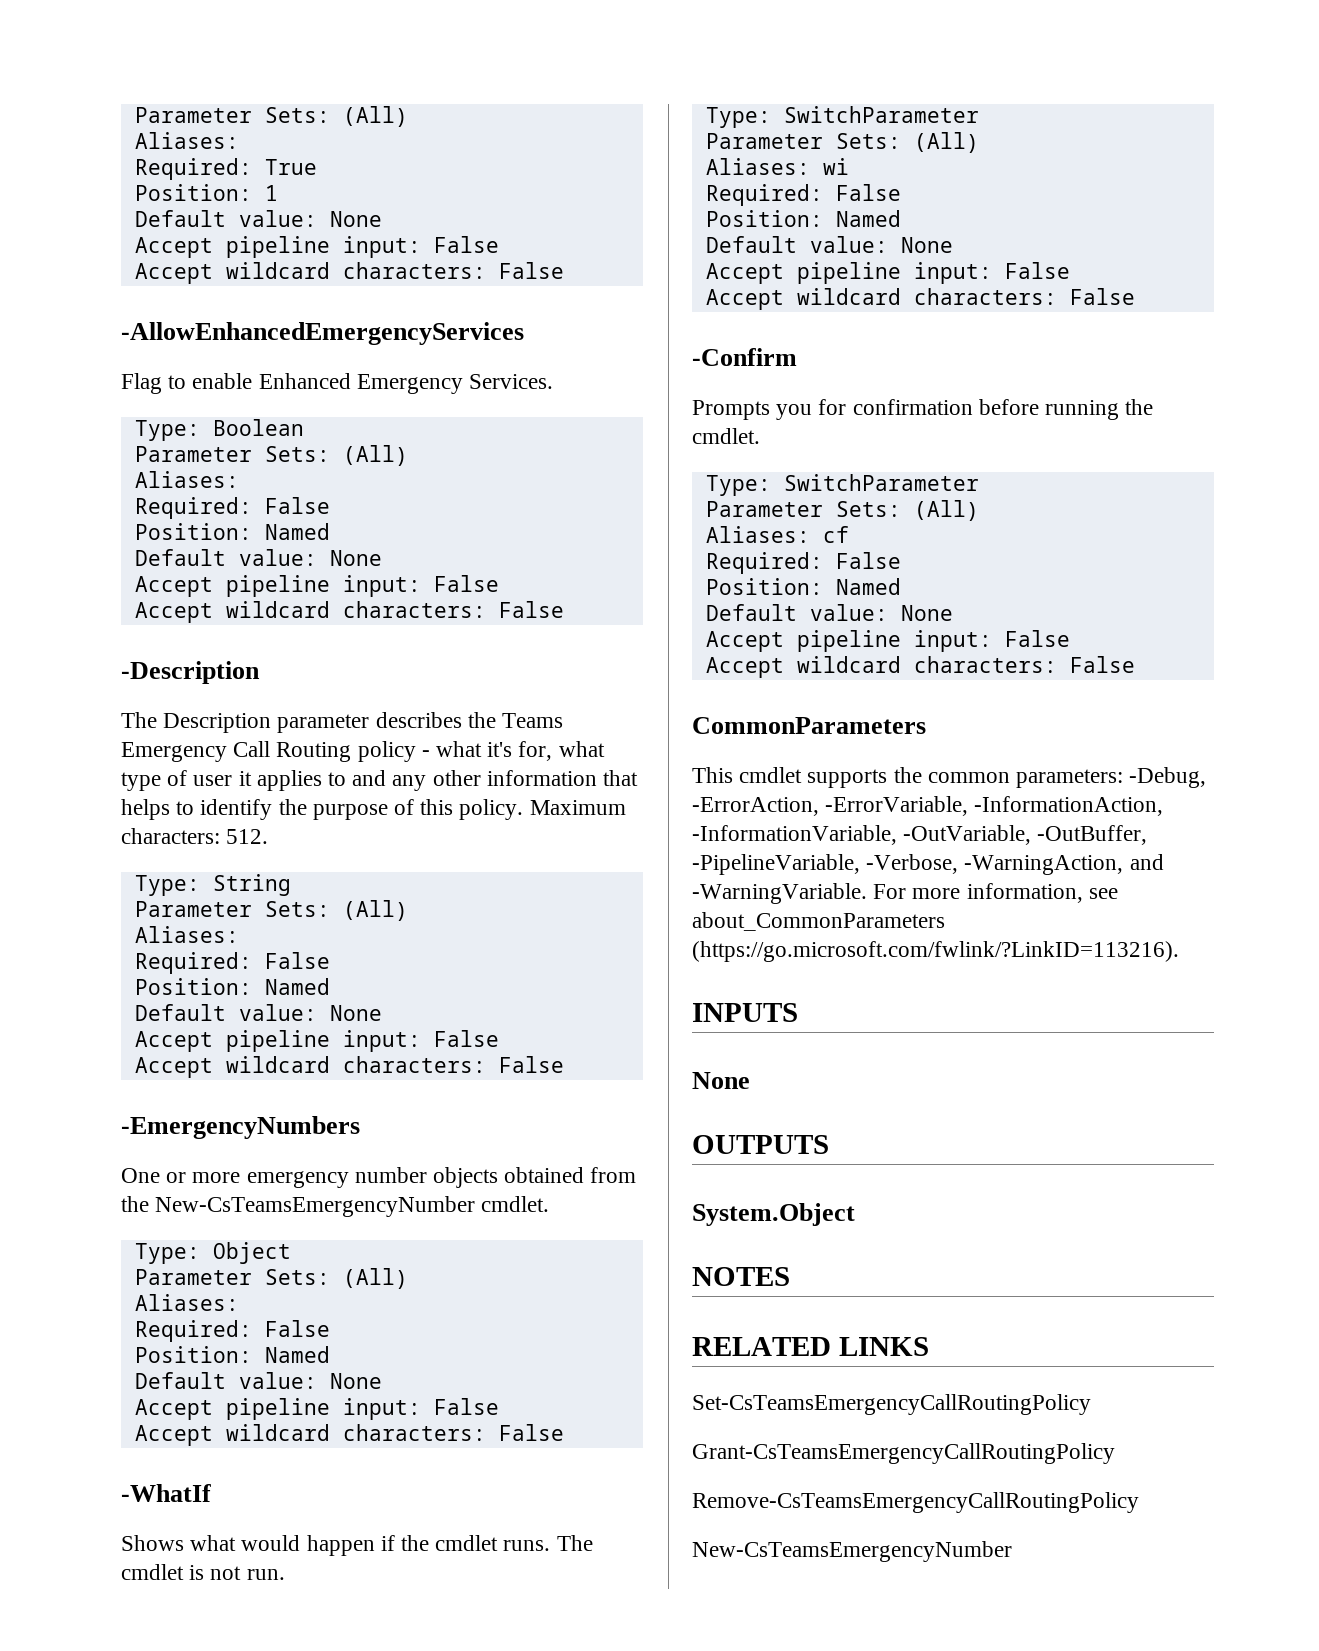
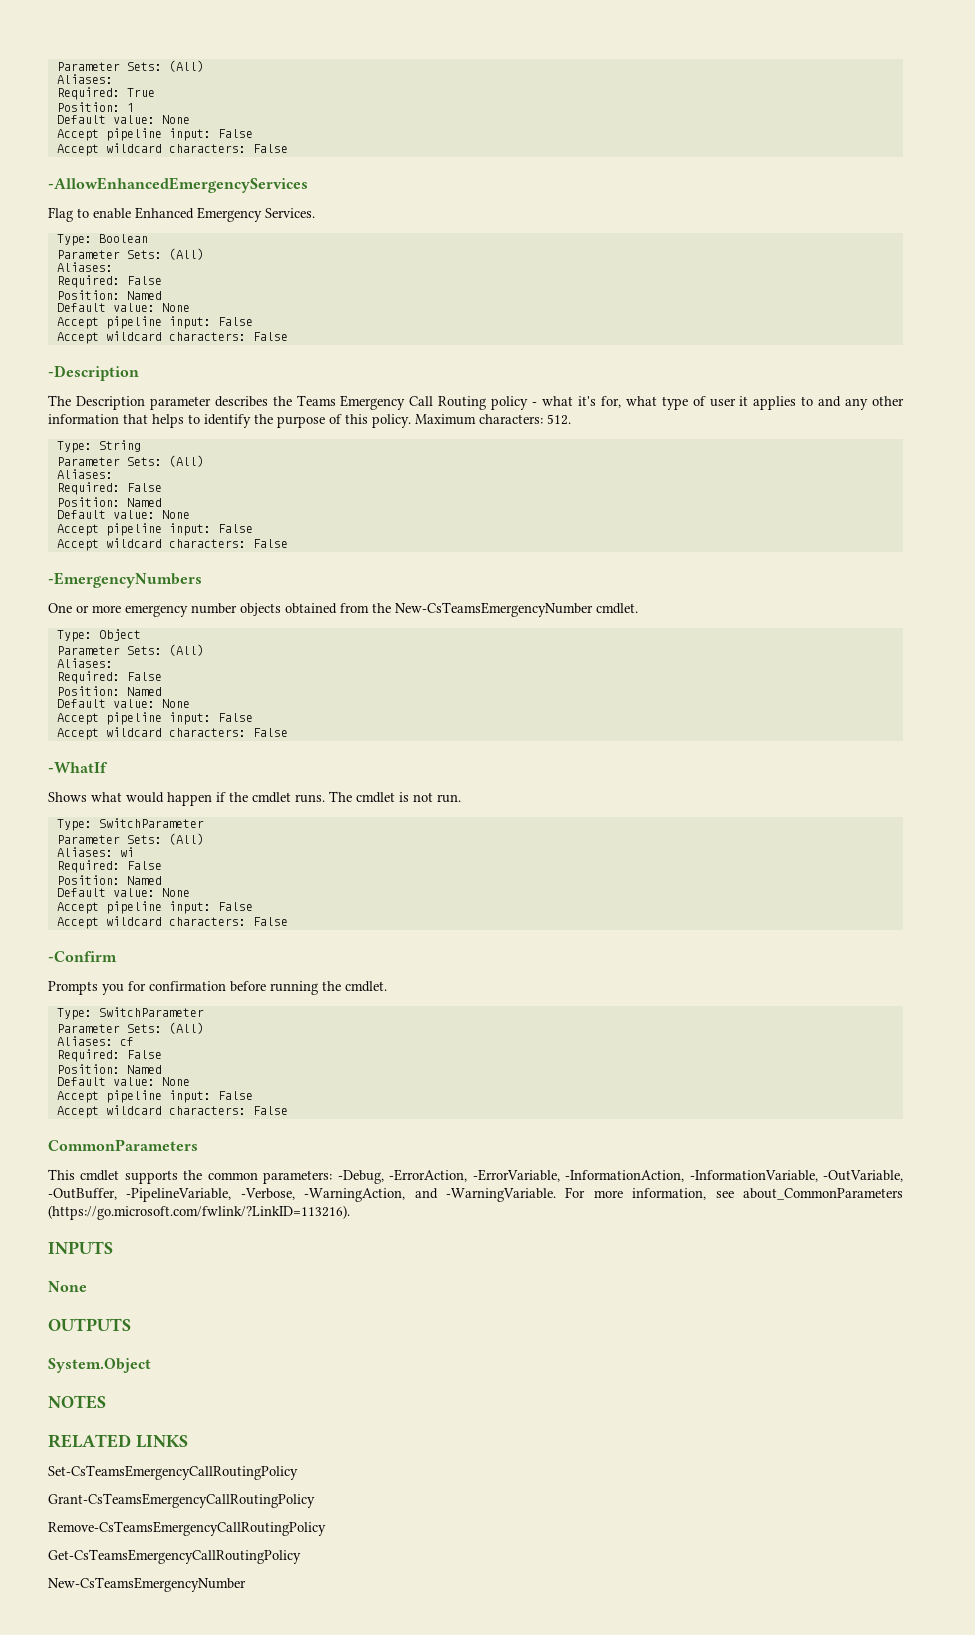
(1139, 1502) none -> [48,1549,301,1564] // Get-CsTeamsEmergencyCallRoutingPolicy

